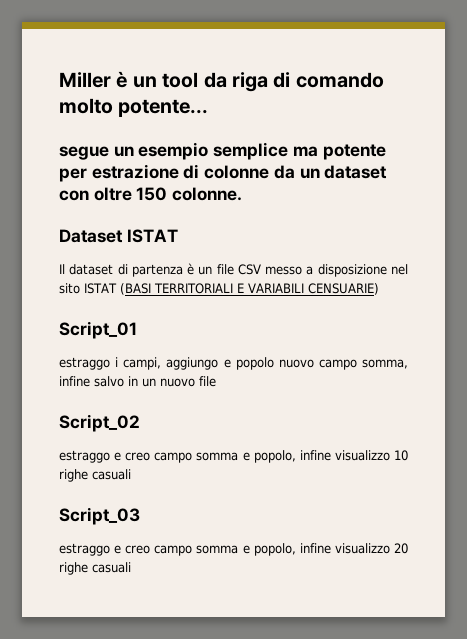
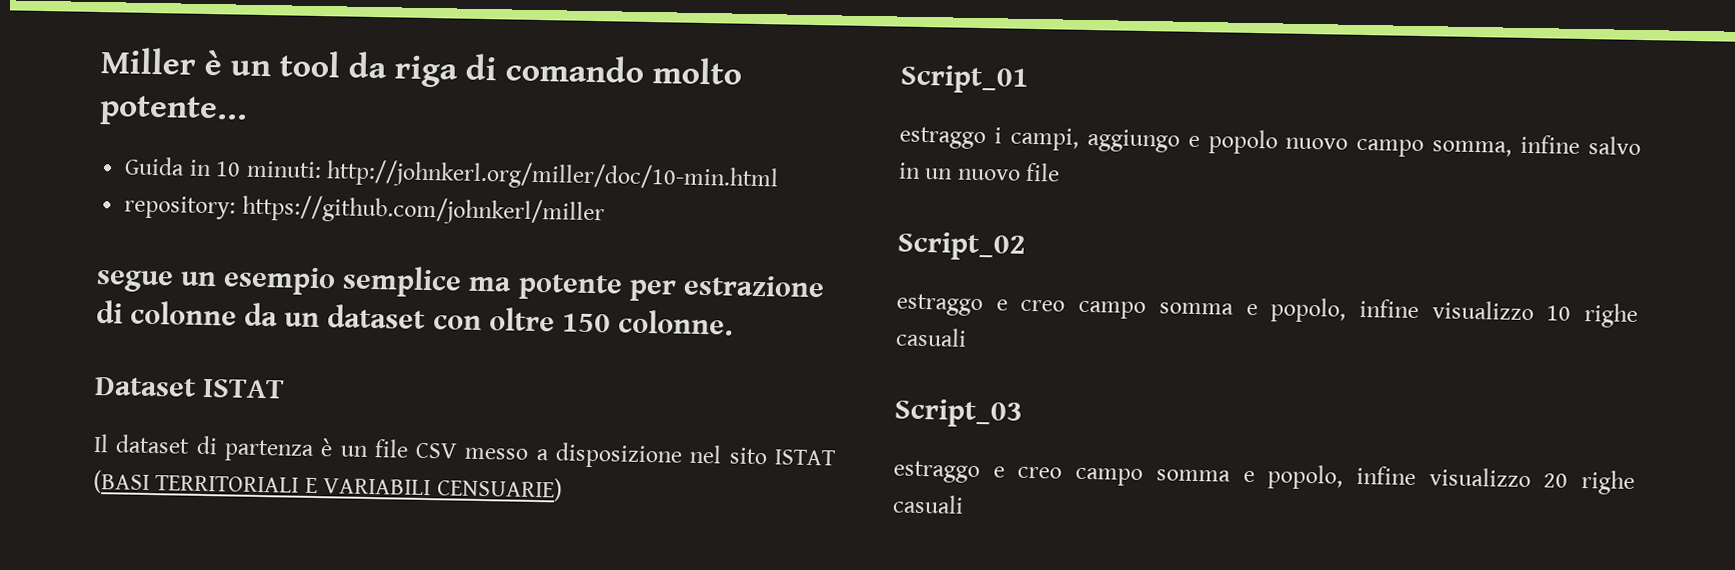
(209, 108) none -> [124,156,780,193] [124,194,605,227] // Guida in 10 minuti: http://johnkerl.org/miller/doc/10-min.html // repository: https://github.com/johnkerl/miller

